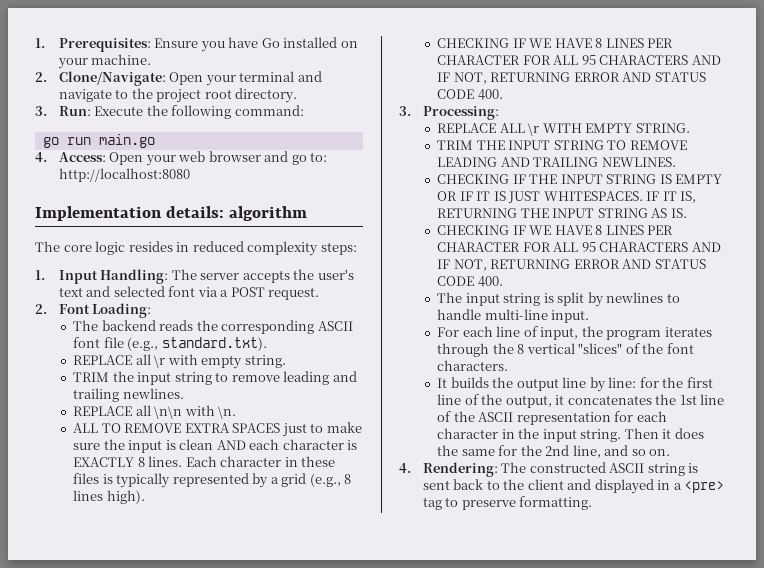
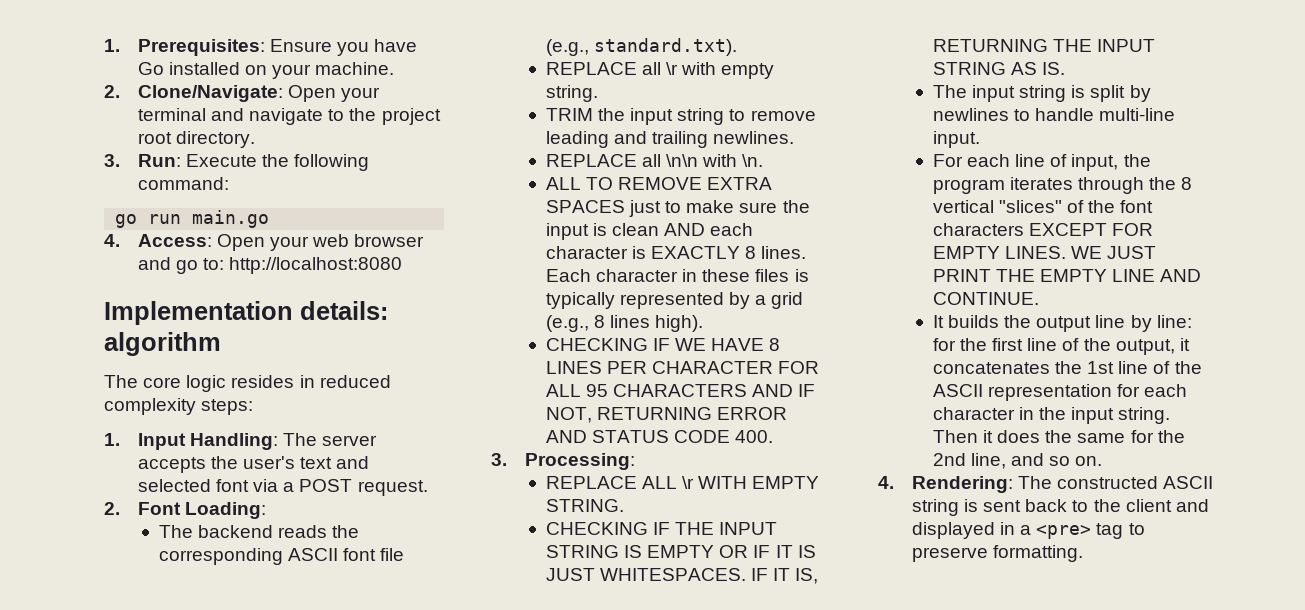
[437,140,687,150] [437,157,676,167] // TRIM THE INPUT STRING TO REMOVE LEADING AND TRAILING NEWLINES. -> (624, 505) none
[437,225,674,235] [437,242,721,252] [437,259,706,271] [437,276,503,287] // CHECKING IF WE HAVE 8 LINES PER CHARACTER FOR ALL 95 CHARACTERS AND IF NOT, RETURNING ERROR AND STATUS CODE 400. -> (1066, 68) none
[437,360,509,371] characters. -> [932,223,1154,236] [932,246,1157,259] [932,269,1202,282] [932,292,1039,305] characters EXCEPT FOR EMPTY LINES. WE JUST PRINT THE EMPTY LINE AND CONTINUE.

